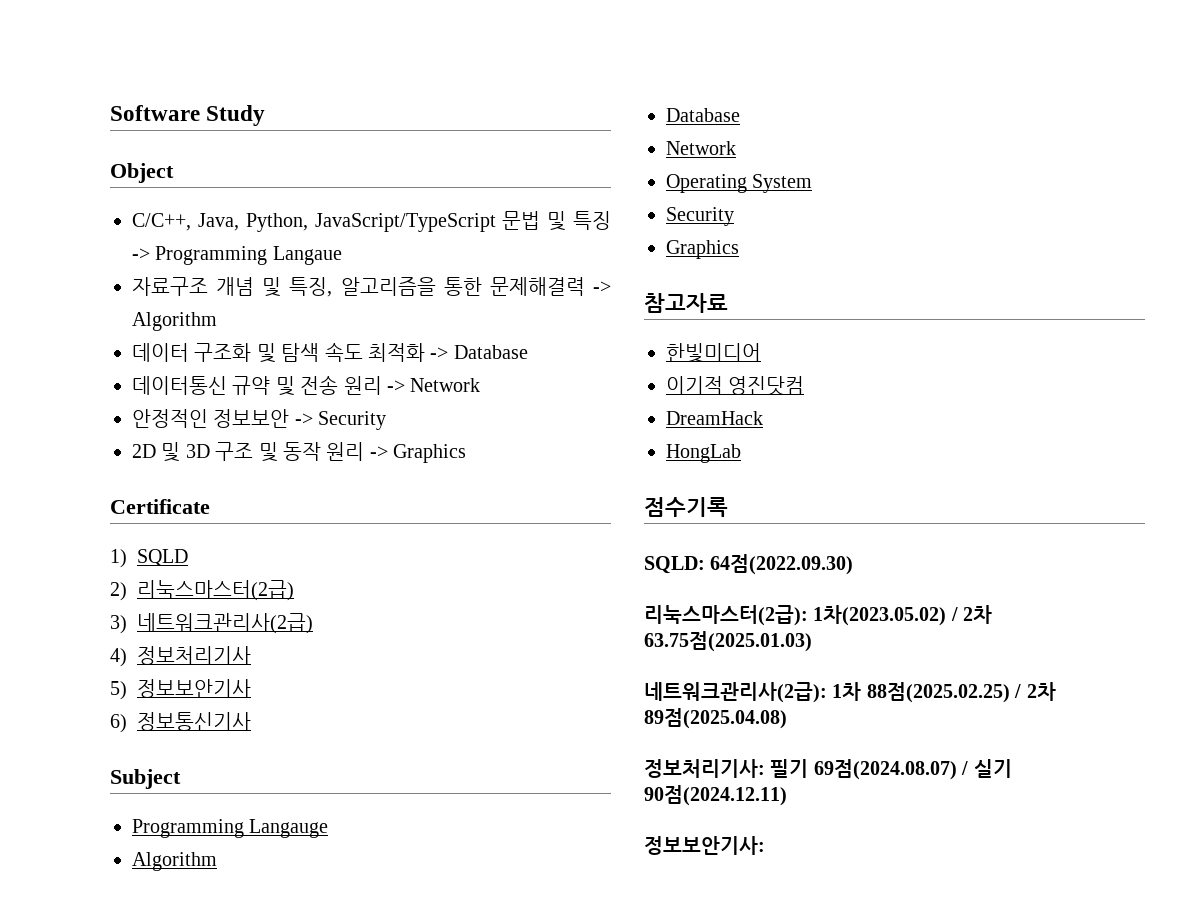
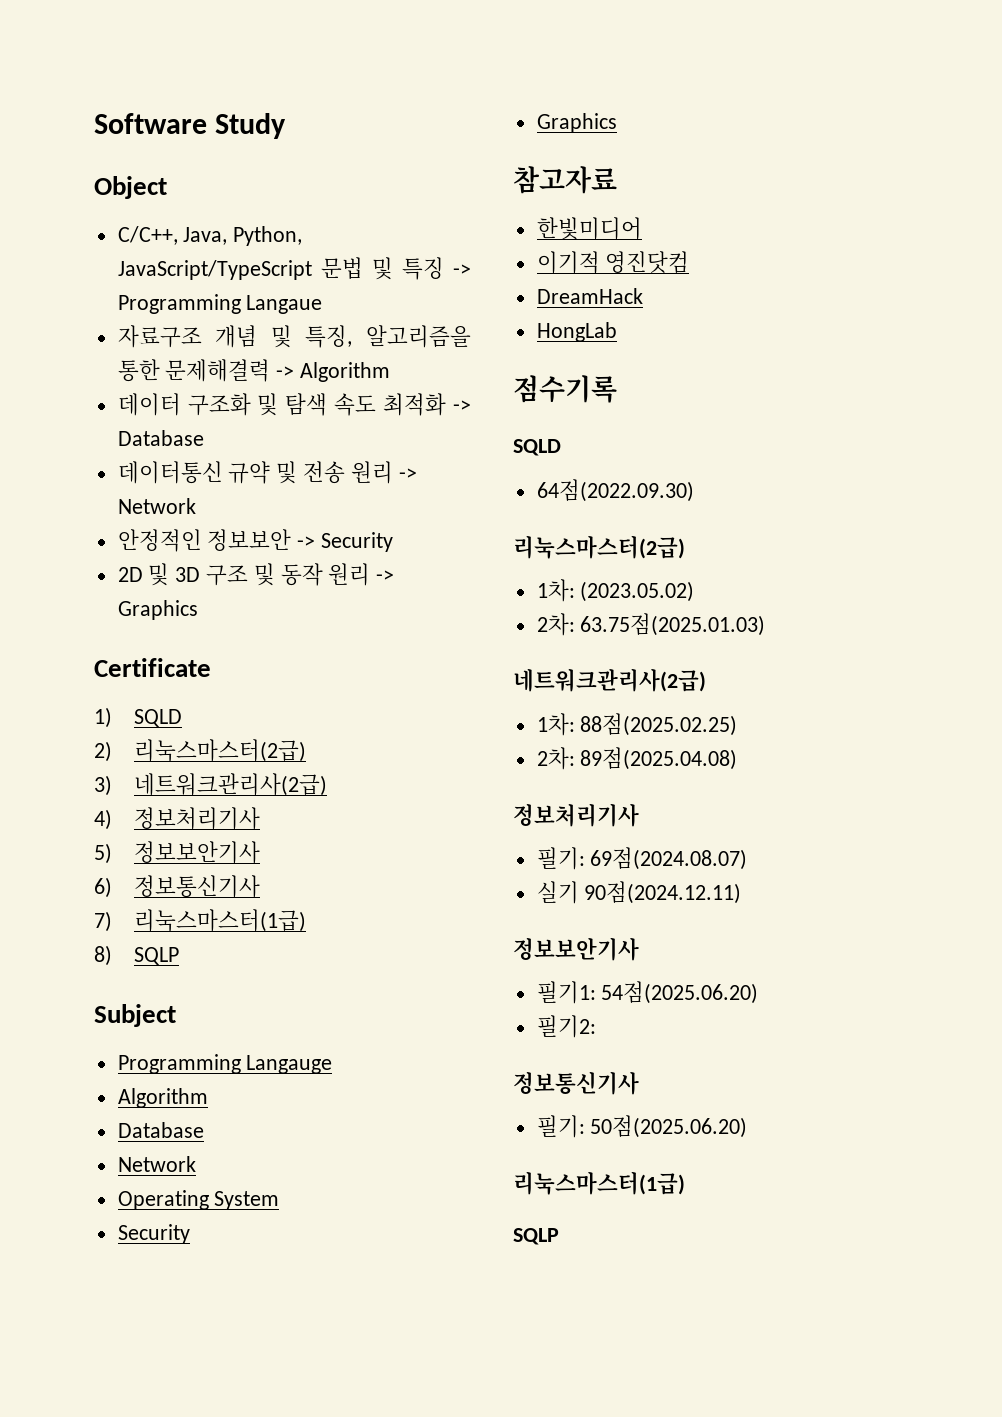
(251, 721) none -> [94,909,307,932] [94,945,180,966] // 7) 리눅스마스터(1급) // 8) SQLP
[644,556,705,574] SQLD: -> [513,439,561,456] SQLD //
[644,605,993,626] 리눅스마스터(2급): 1차(2023.05.02) / 2차 -> [513,535,685,559] [536,579,695,602] [536,613,575,636] 리눅스마스터(2급) // 1차: (2023.05.02) // 2차:
[644,682,862,703] 네트워크관리사(2급): 1차 -> [513,669,706,692] [536,713,575,736] 네트워크관리사(2급) // 1차:
[1014,682,1056,701] / 2차 -> [536,747,575,770] // 2차:
[644,759,809,778] 정보처리기사: 필기 -> [513,803,639,827] [536,847,585,870] 정보처리기사 // 필기:
[961,761,969,775] / -> (748, 858) //
[644,836,765,855] 정보보안기사: -> [513,937,639,961] [536,981,759,1004] [536,1015,596,1038] [513,1071,639,1095] [536,1115,748,1138] [513,1171,685,1195] [513,1228,559,1245] 정보보안기사 // 필기1: 54점(2025.06.20) // 필기2: // 정보통신기사 // 필기: 50점(2025.06.20) // 리눅스마스터(1급) // SQLP

